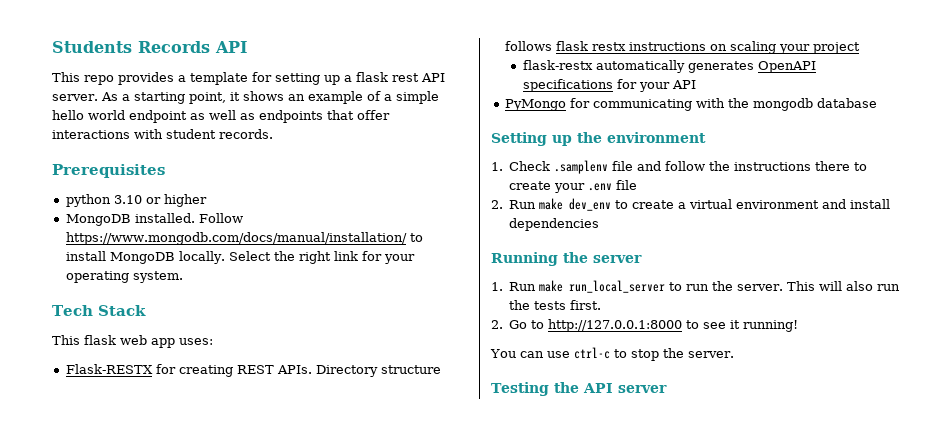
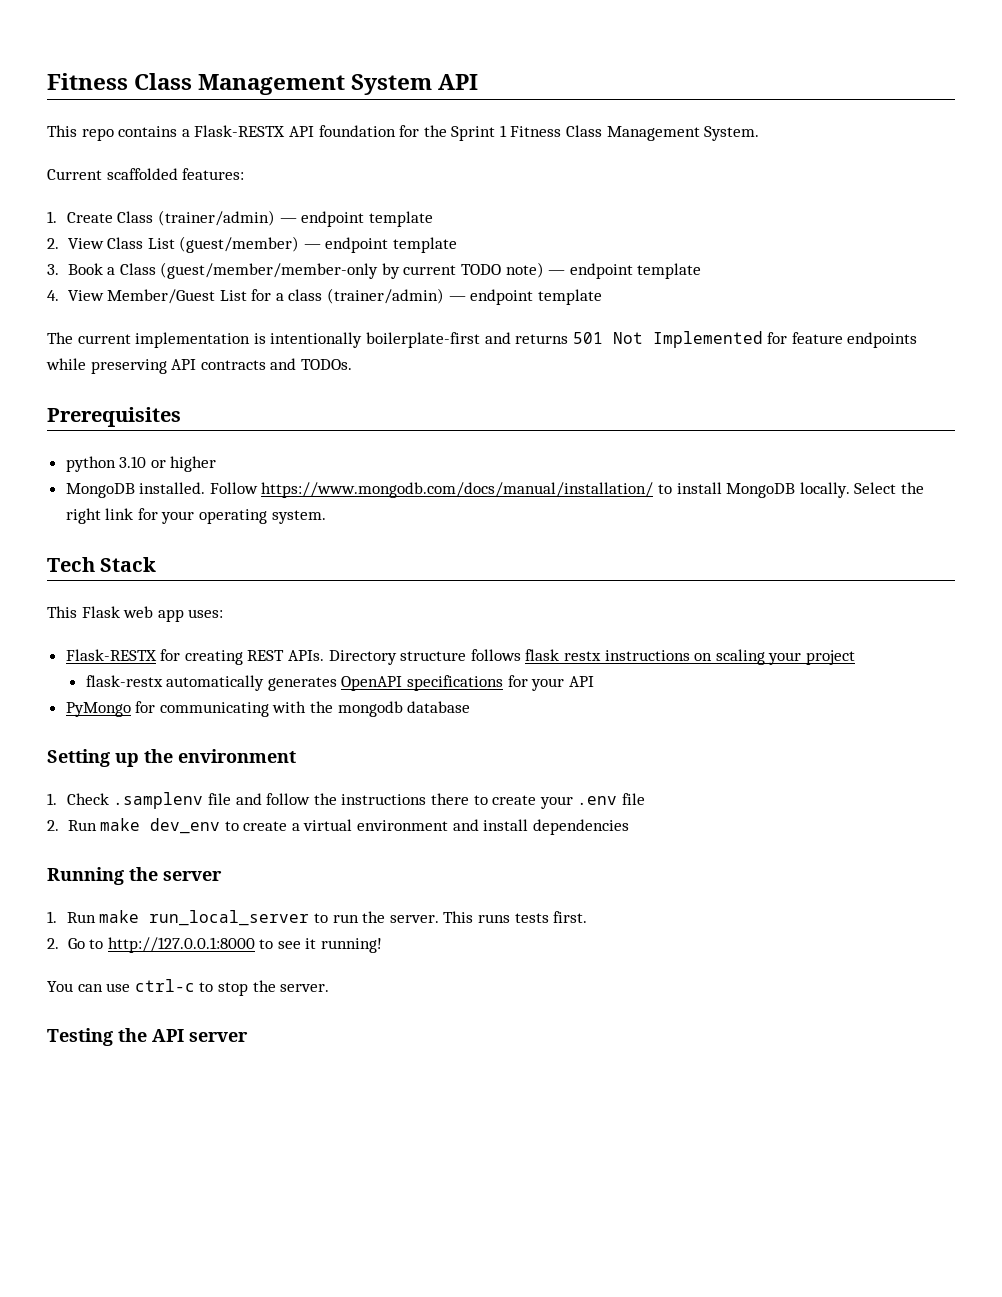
[52,41,210,53] Students Records -> [47,73,433,95] Fitness Class Management System
[118,72,445,85] [52,91,439,104] [52,110,390,123] [52,129,273,139] provides a template for setting up a flask rest API server. As a starting point, it shows an example of a simple hello world endpoint as well as endpoints that offer interactions with student records. -> [118,125,760,141] [47,168,245,180] [47,210,433,227] [47,236,458,253] [47,262,702,279] [47,288,602,305] [47,331,918,348] [46,358,352,374] contains a Flask-RESTX API foundation for the Sprint 1 Fitness Class Management System. // Current scaffolded features: // 1. Create Class (trainer/admin) — endpoint template // 2. View Class List (guest/member) — endpoint template // 3. Book a Class (guest/member/member-only by current TODO note) — endpoint template // 4. View Member/Guest List for a class (trainer/admin) — endpoint template // The current implementation is intentionally boilerplate-first and returns 501 Not Implemented for feature endpoints while preserving API contracts and TODOs.
[84,335,116,345] flask -> [81,606,120,618] Flask
[819,281,901,291] [509,300,531,310] will also run the -> [478,914,511,923] runs

